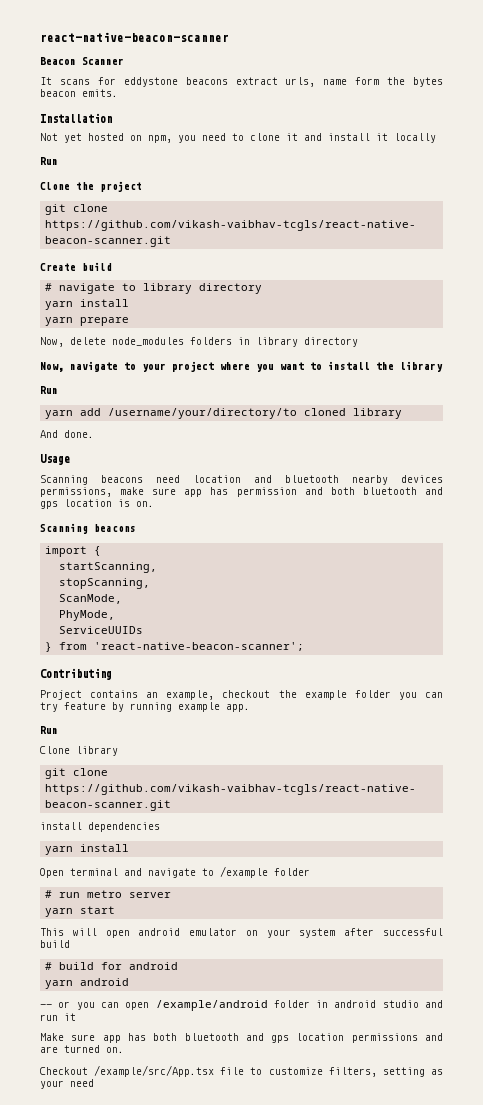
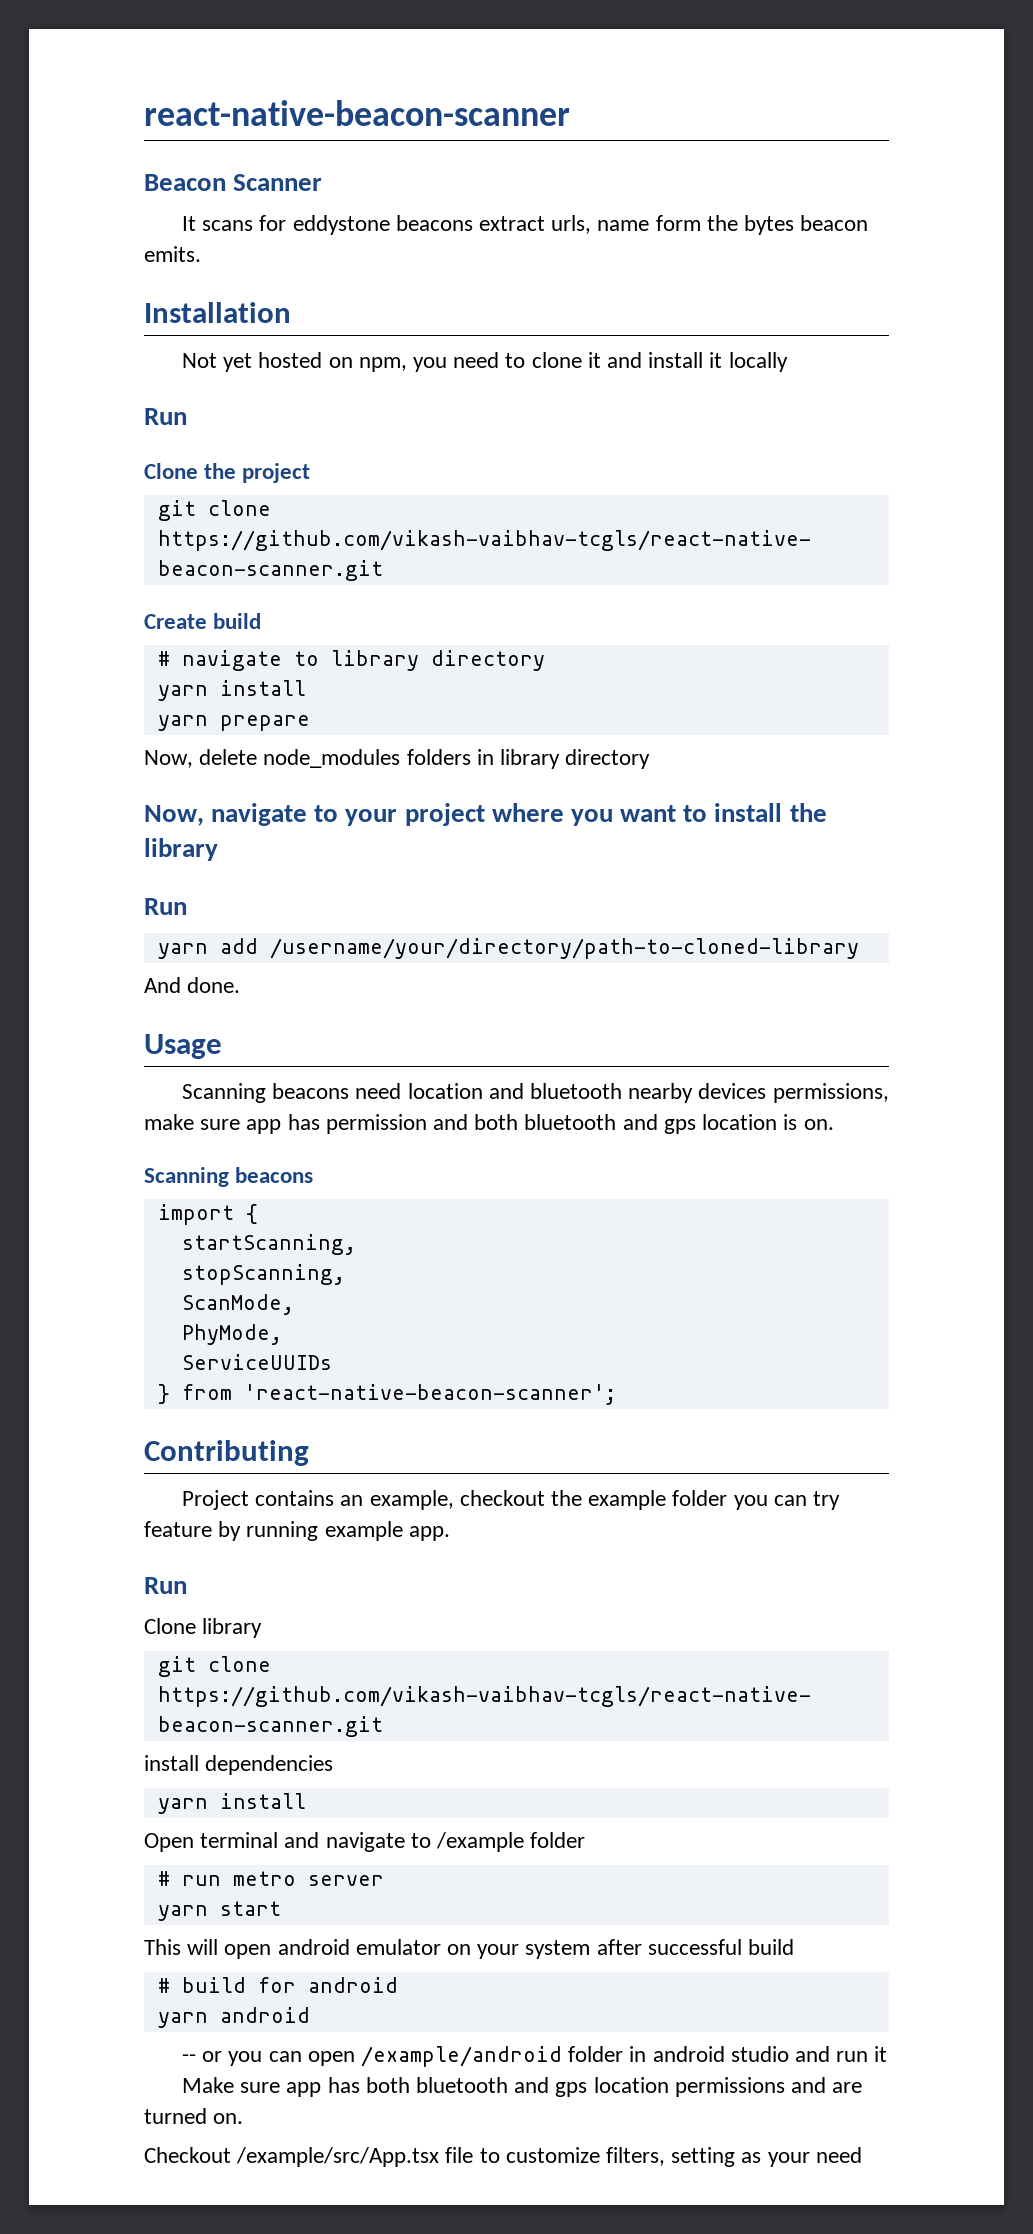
[108,408,403,419] /username/your/directory/to cloned library -> [269,938,859,959] /username/your/directory/path-to-cloned-library

